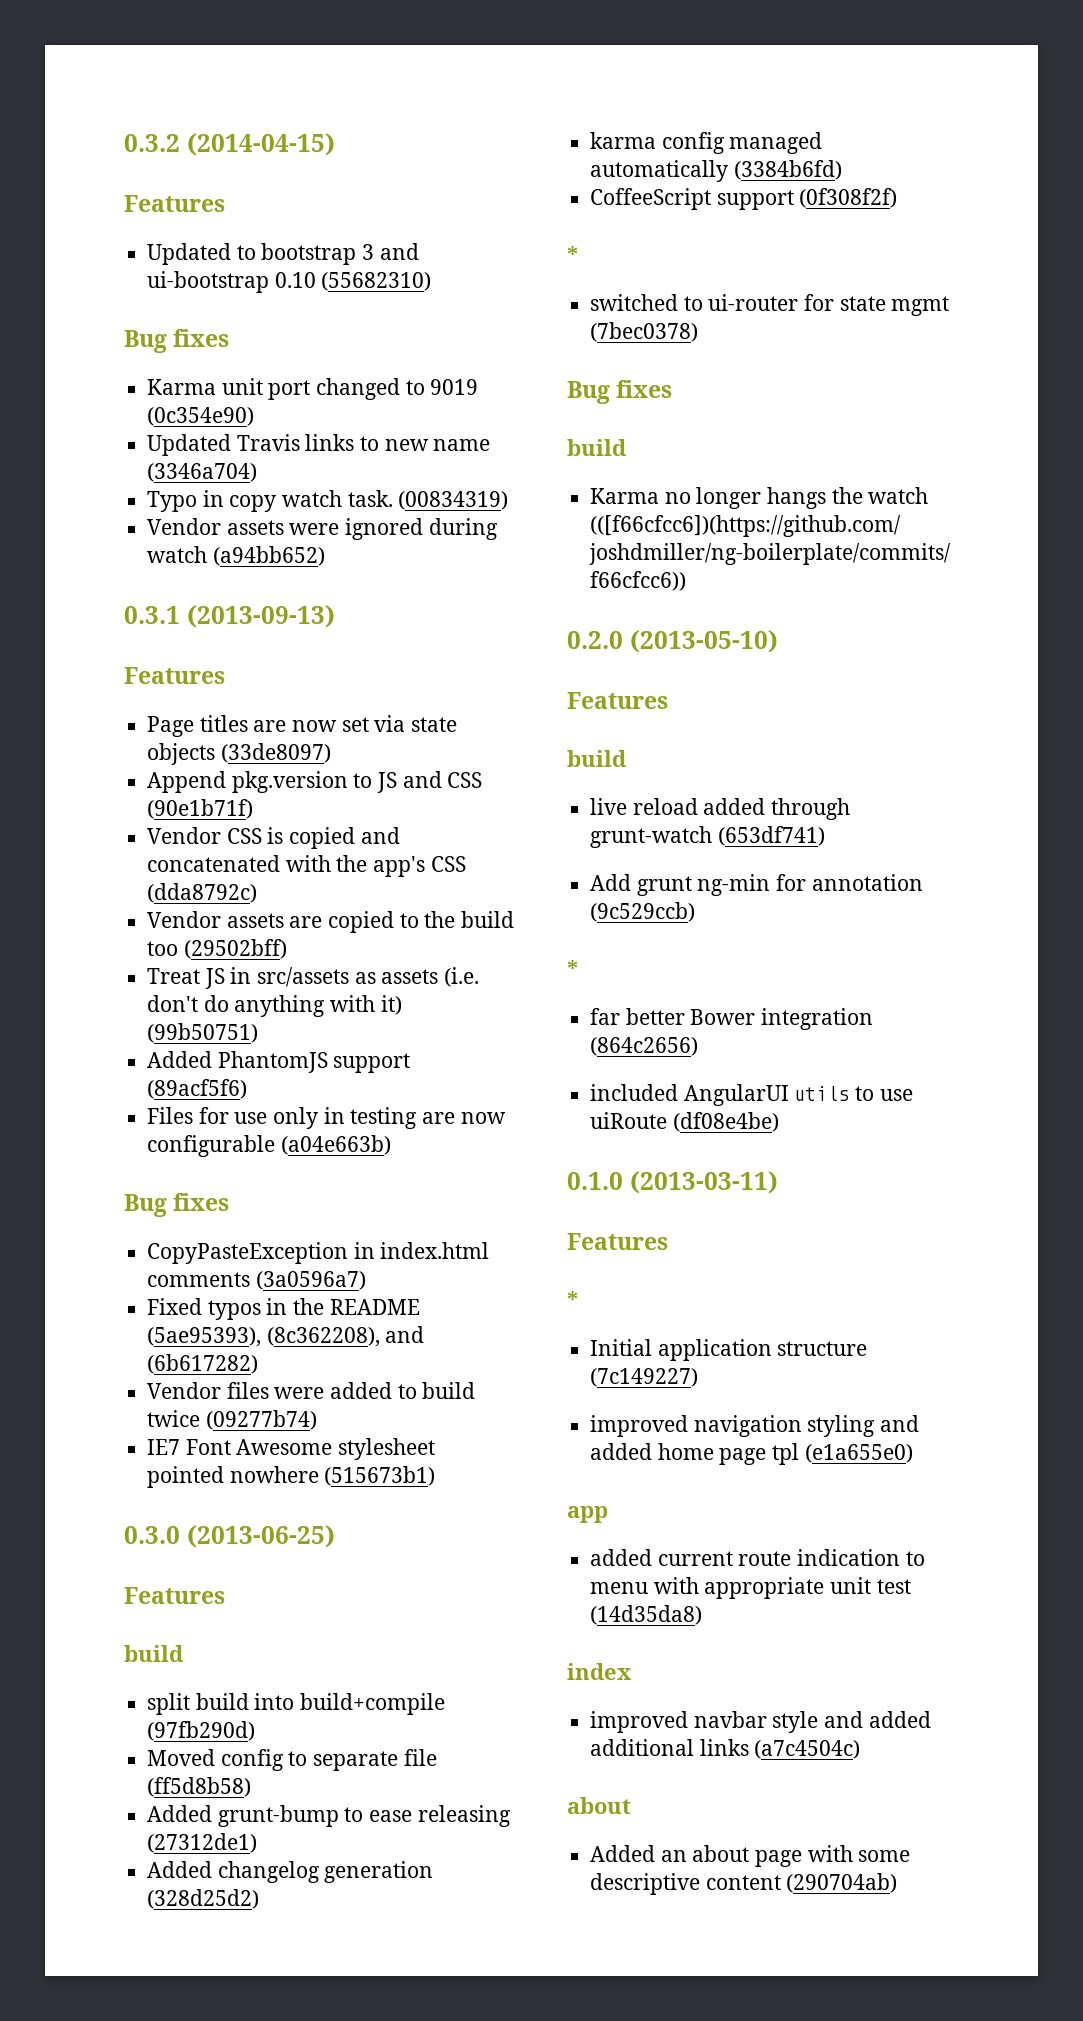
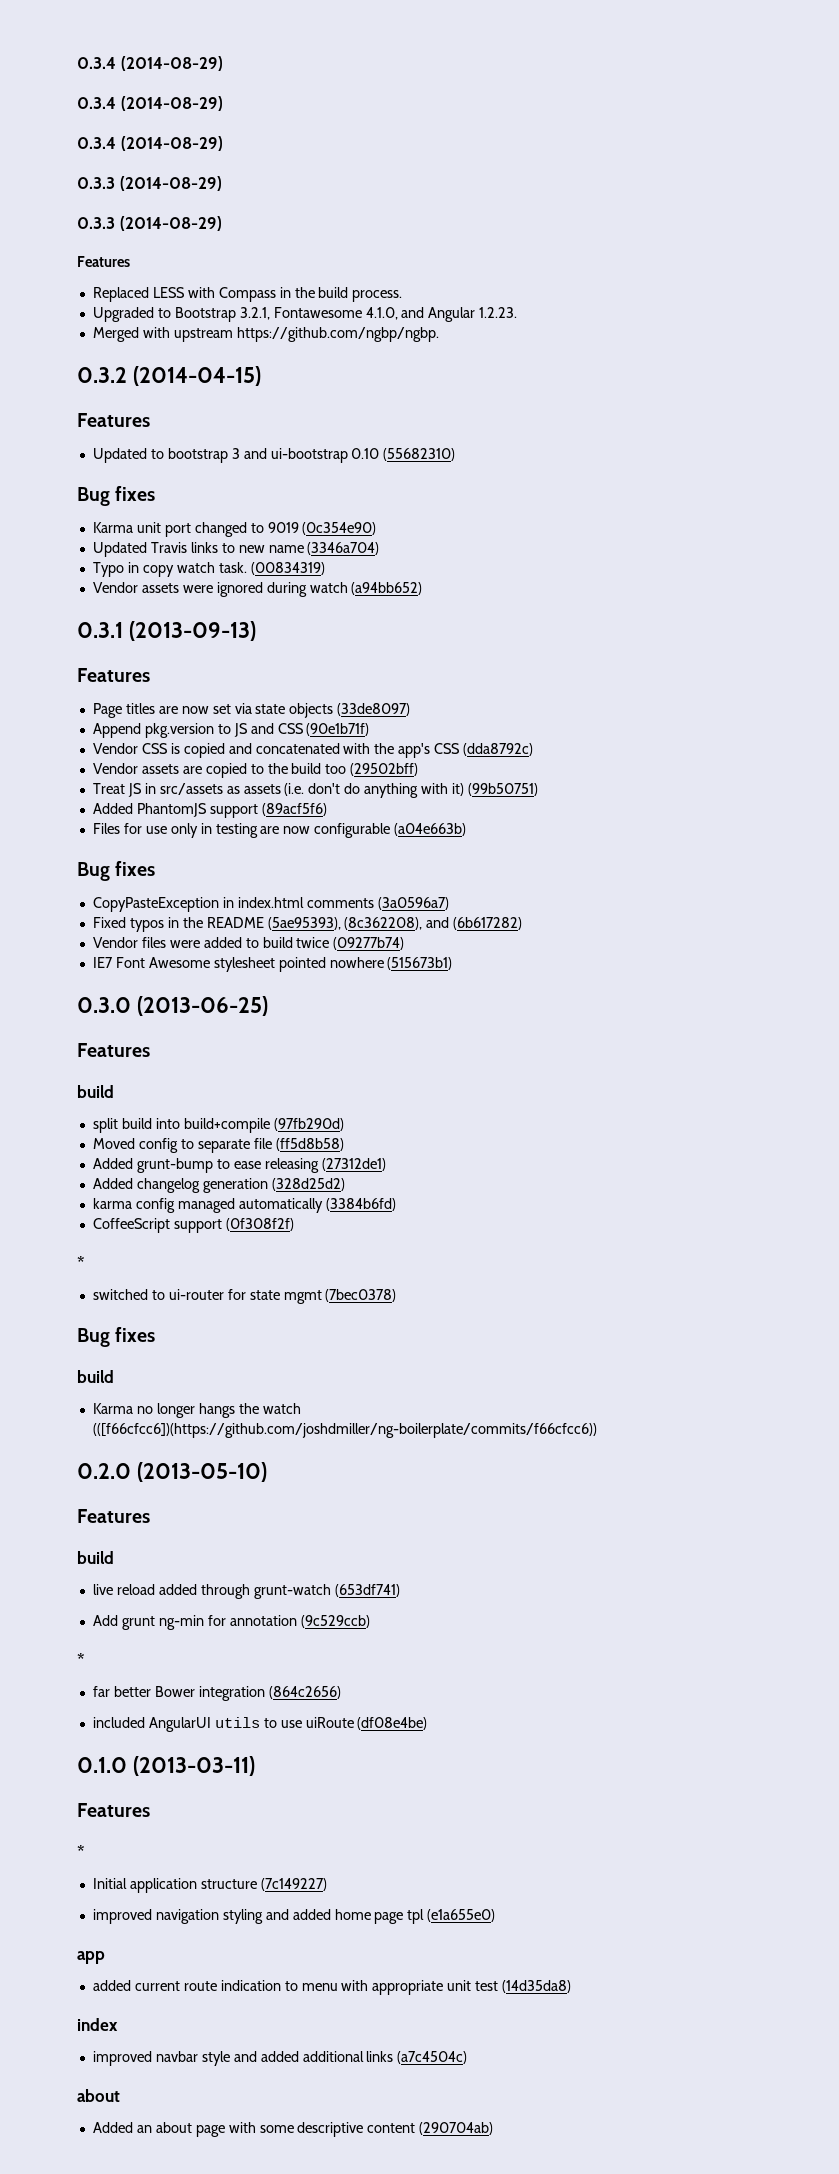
(124, 143) none -> [77,56,223,71] [77,96,223,111] [77,136,223,151] [77,176,222,191] [77,216,222,231] [77,256,130,267] [92,287,403,302] [92,307,518,322] [92,327,439,342] 0.3.4 (2014-08-29) // 0.3.4 (2014-08-29) // 0.3.4 (2014-08-29) // 0.3.3 (2014-08-29) // 0.3.3 (2014-08-29) // Features // Replaced LESS with Compass in the build process. // Upgraded to Bootstrap 3.2.1, Fontawesome 4.1.0, and Angular 1.2.23. // Merged with upstream https://github.com/ngbp/ngbp. //

